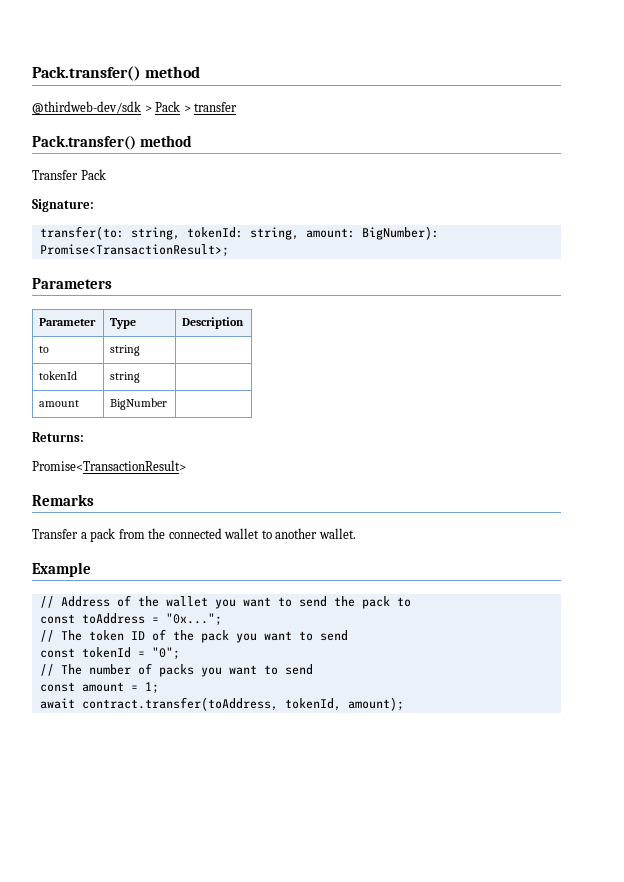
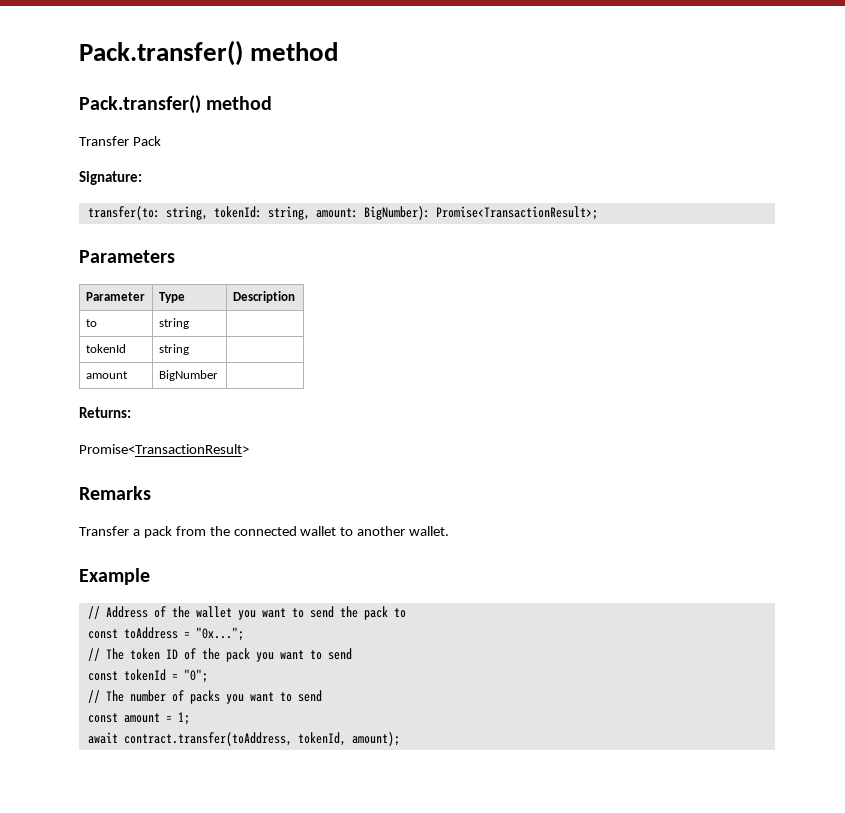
[32,66,201,81] [32,101,238,114] Pack.transfer() method // @thirdweb-dev/sdk > Pack > transfer -> [79,40,339,66] Pack.transfer() method

